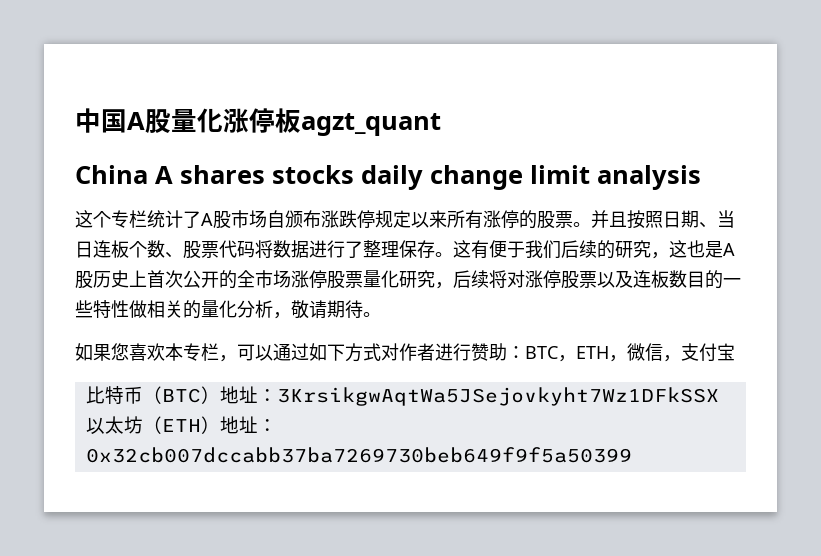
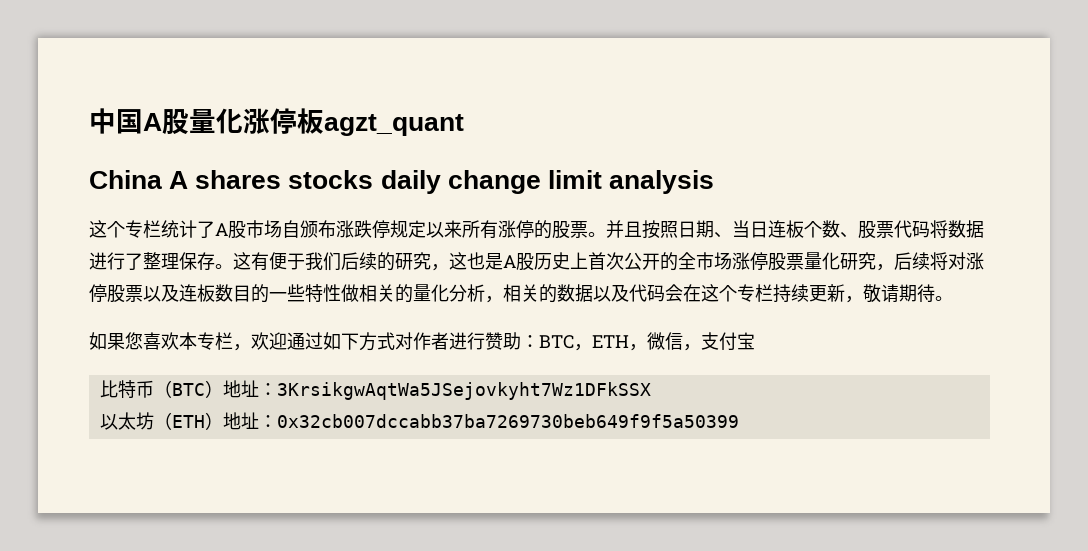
(291, 315) none -> [503,284,863,303] 相关的数据以及代码会在这个专栏持续更新，
[237,344,273,361] 可以 -> [251,332,287,350] 欢迎

